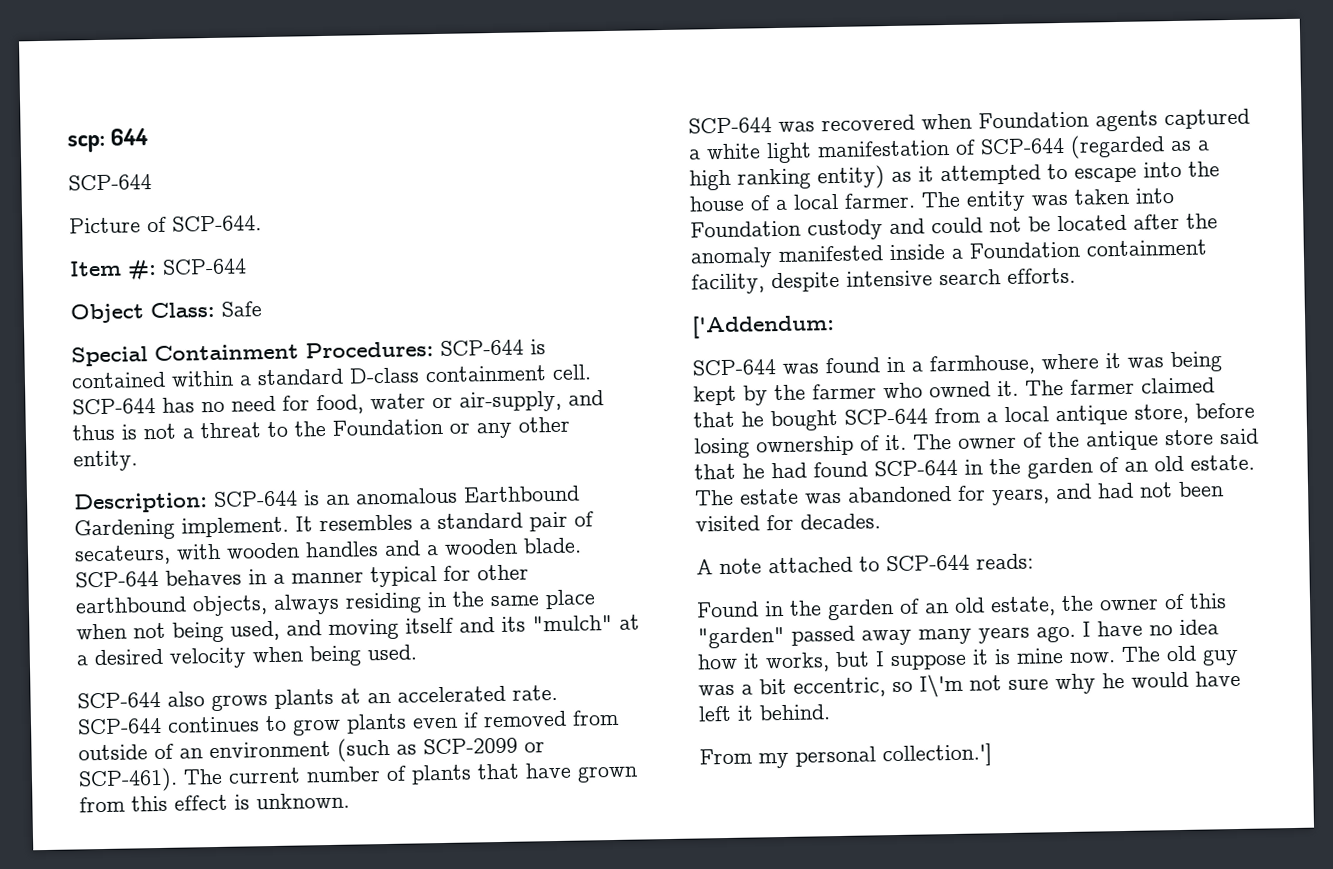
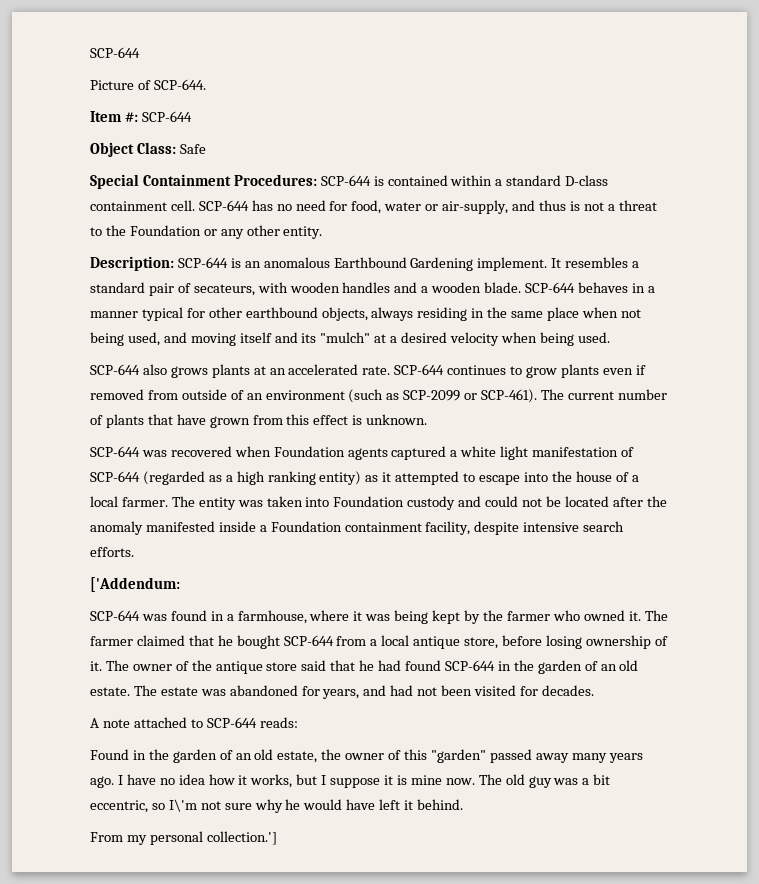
[67,128,149,153] scp: 644 // -> (90, 52) none

